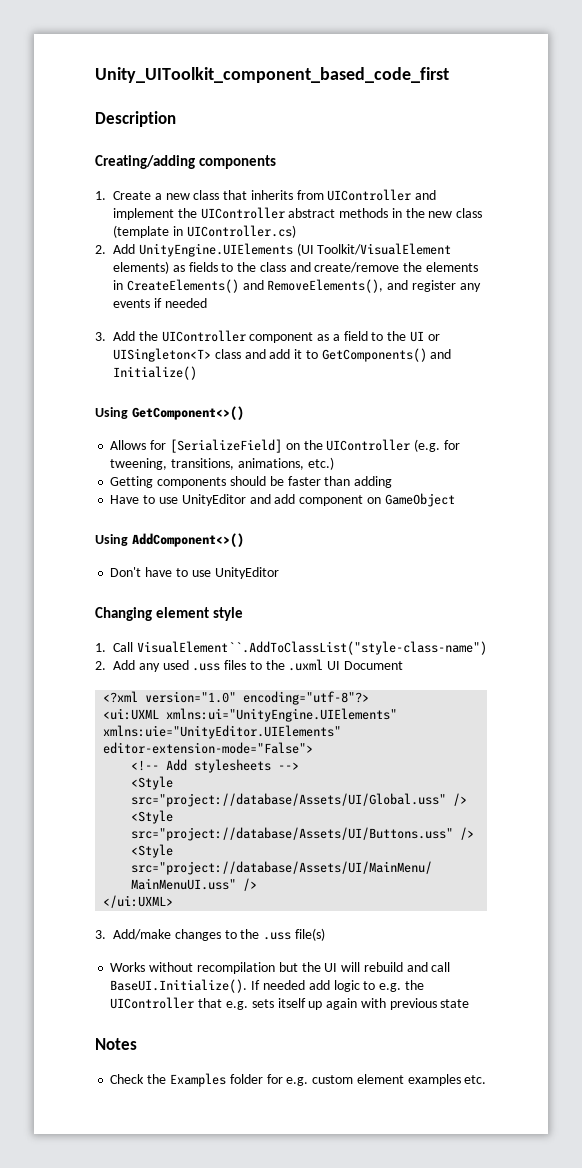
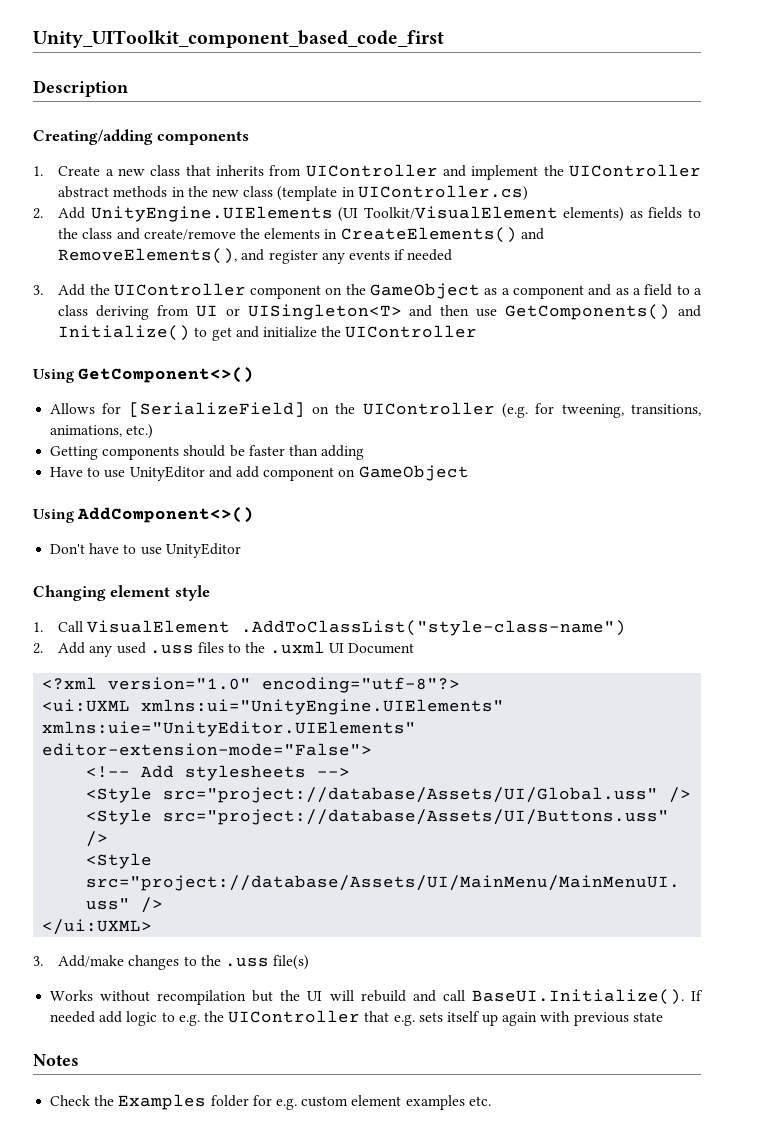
[317,331,440,342] [113,348,452,362] [113,366,197,380] as a field to the UI or UISingleton<T> class and add it to GetComponents() and Initialize() -> [325,283,702,299] [58,304,701,320] [58,325,478,341] on the GameObject as a component and as a field to a class deriving from UI or UISingleton<T> and then use GetComponents() and Initialize() to get and initialize the UIController
[136,641,487,655] VisualElement``.AddToClassList("style-class-name") -> [87,620,627,636] VisualElement .AddToClassList("style-class-name")

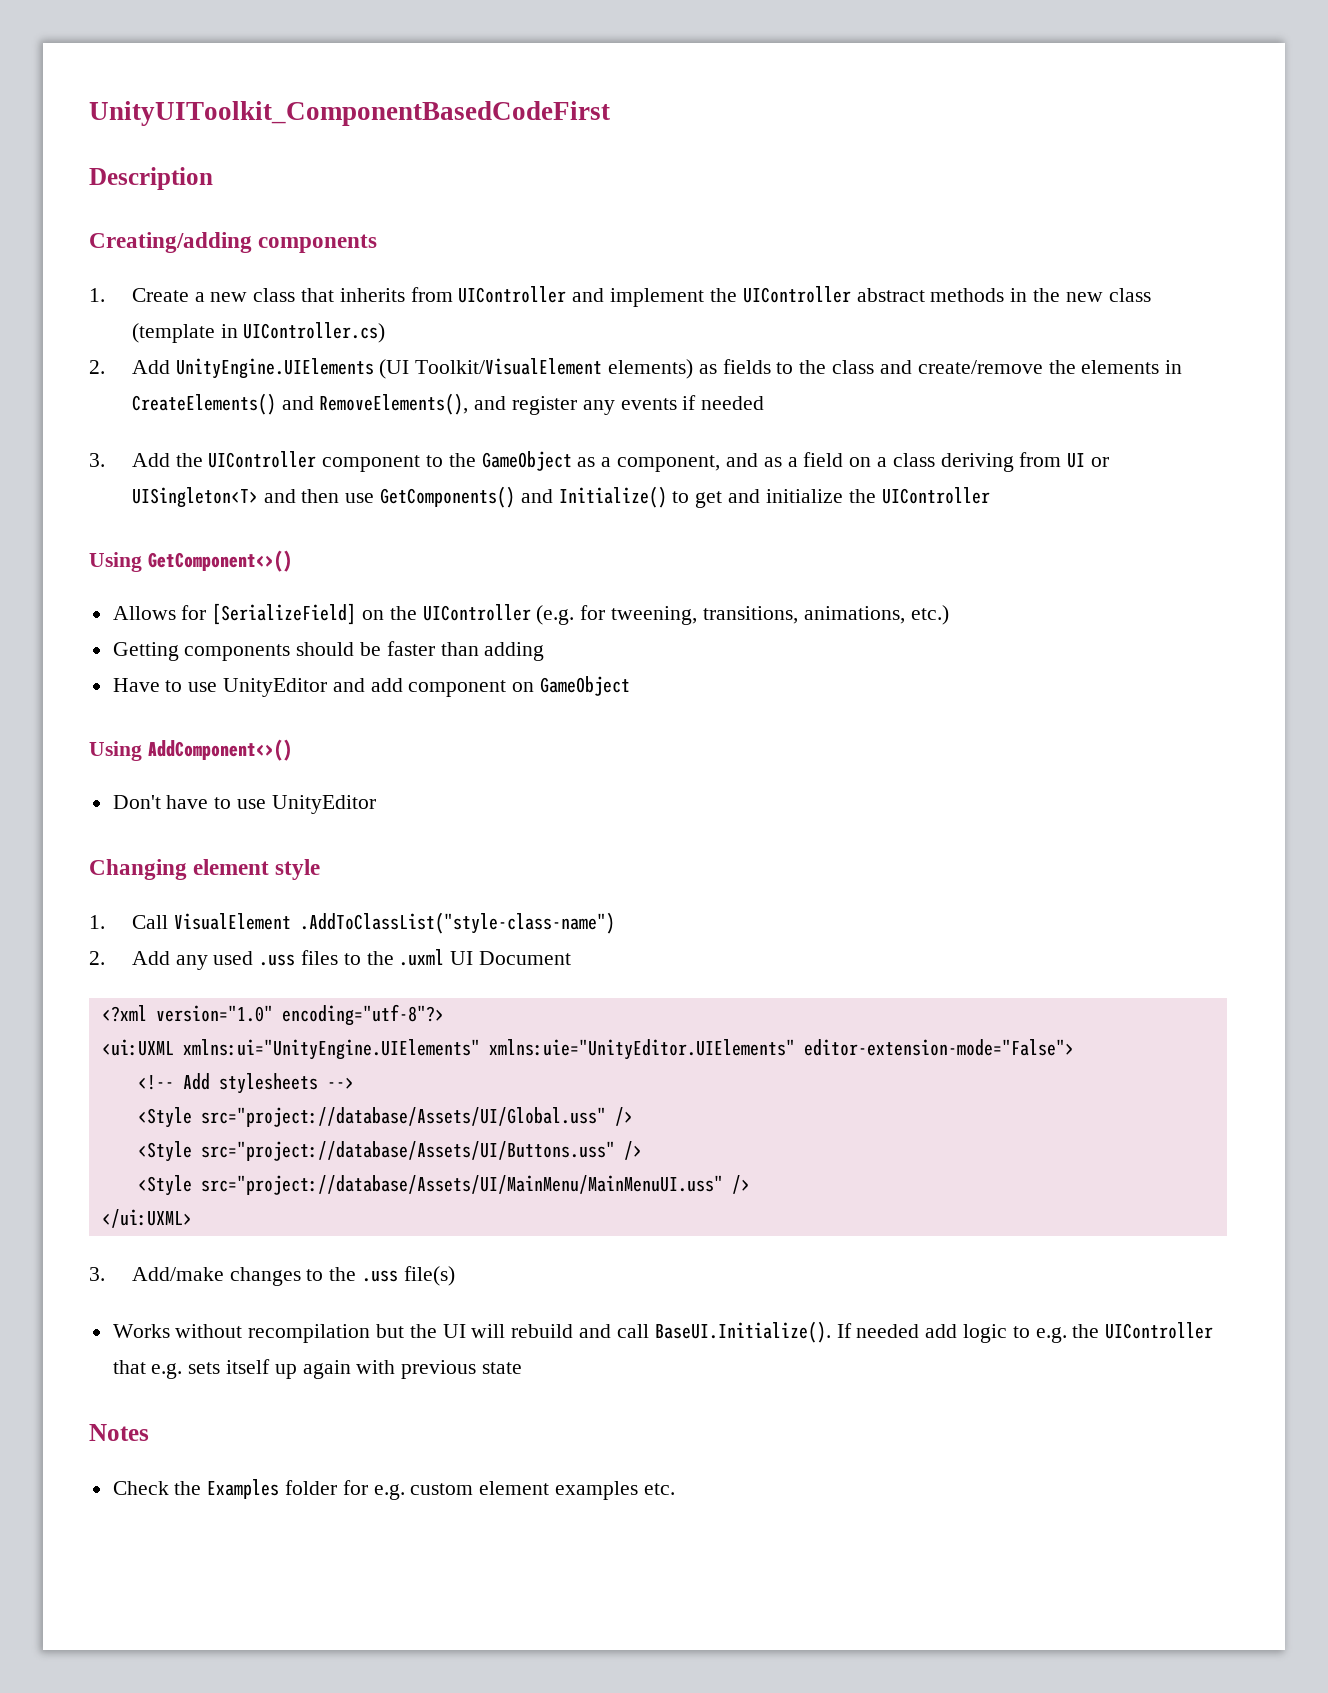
[33,30,444,48] Unity_UIToolkit_component_based_code_first -> [89,101,610,126] UnityUIToolkit_ComponentBasedCodeFirst
[325,287,343,295] on -> [426,455,444,467] to
[513,285,585,299] component -> [617,455,721,472] component,
[676,285,690,295] to -> [849,457,872,467] on

